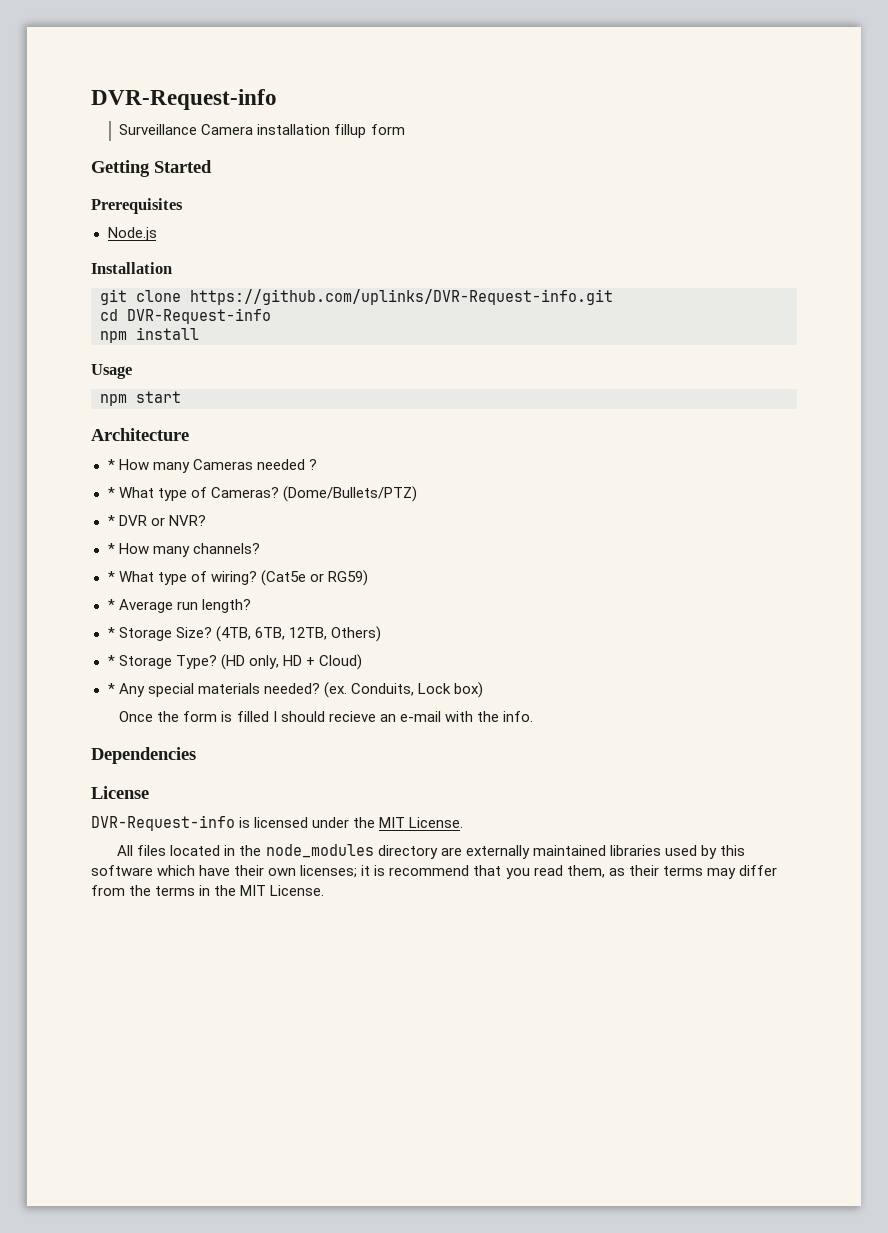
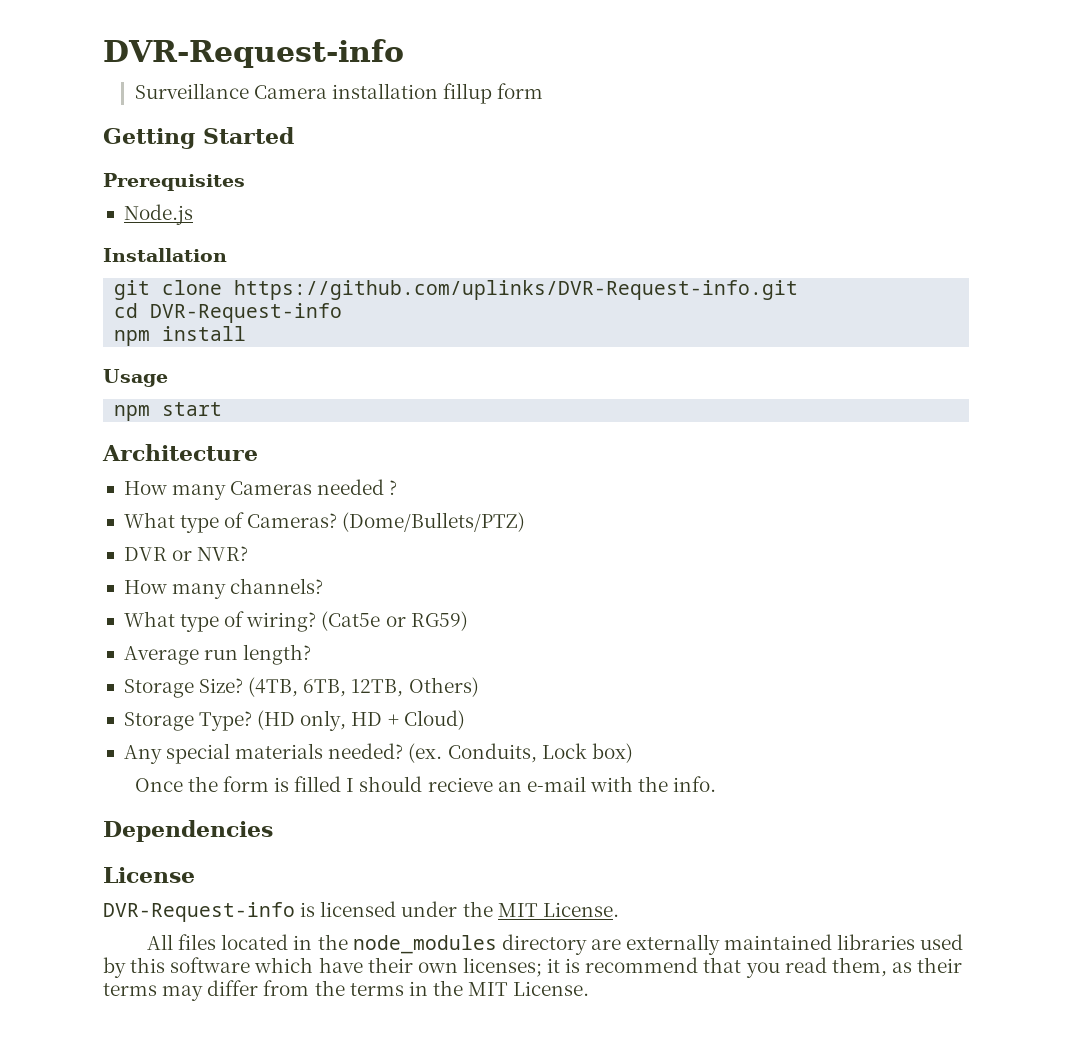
[107,459,115,470] * -> (258, 452) none
[107,487,115,498] * -> (398, 487) none
[107,515,115,526] * -> (526, 522) none
[107,543,115,554] * -> (249, 553) none
[107,571,115,582] * -> (324, 586) none
[107,599,115,610] * -> (468, 621) none
[107,627,115,638] * -> (312, 654) none
[107,655,115,666] * -> (479, 687) none
[107,683,115,694] * -> (465, 720) none

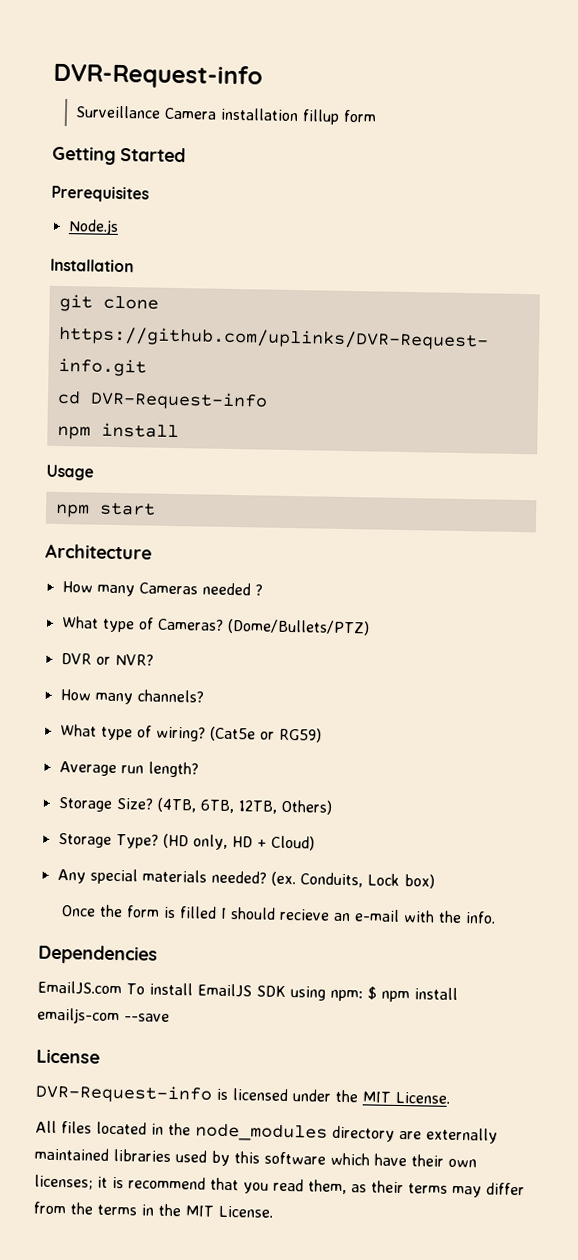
(273, 831) none -> [37,980,458,1003] [37,1007,170,1025] // EmailJS.com To install EmailJS SDK using npm: $ npm install emailjs-com --save

